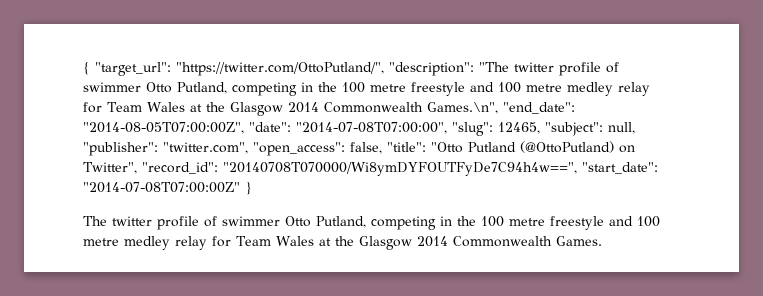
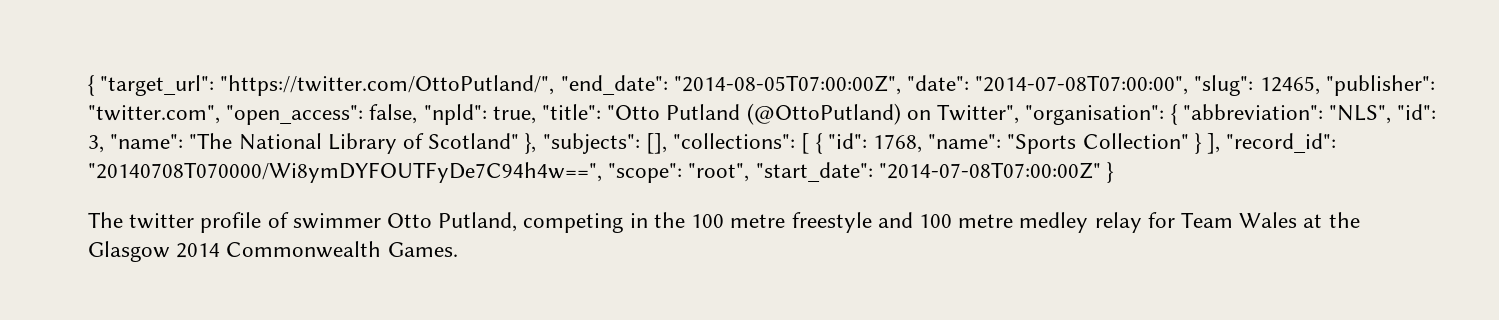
[389,62,619,76] [83,82,650,96] [83,102,498,116] "description": "The twitter profile of swimmer Otto Putland, competing in the 100 metre freestyle and 100 metre medley relay for Team Wales at the Glasgow 2014 Commonwealth Games.\n", -> (555, 85) none
[545,122,635,136] "subject": null, -> (1320, 85) none
(382, 148) none -> [423,104,536,125] "npld": true,
[142,162,577,176] "record_id": "20140708T070000/Wi8ymDYFOUTFyDe7C94h4w==", -> [1025,104,1437,125] [88,133,1337,154] [88,162,750,183] "organisation": { "abbreviation": "NLS", "id": 3, "name": "The National Library of Scotland" }, "subjects": [], "collections": [ { "id": 1768, "name": "Sports Collection" } ], "record_id": "20140708T070000/Wi8ymDYFOUTFyDe7C94h4w==", "scope": "root",

